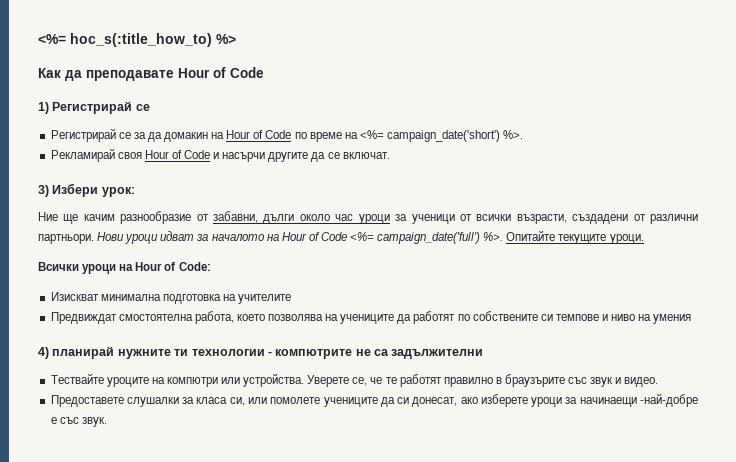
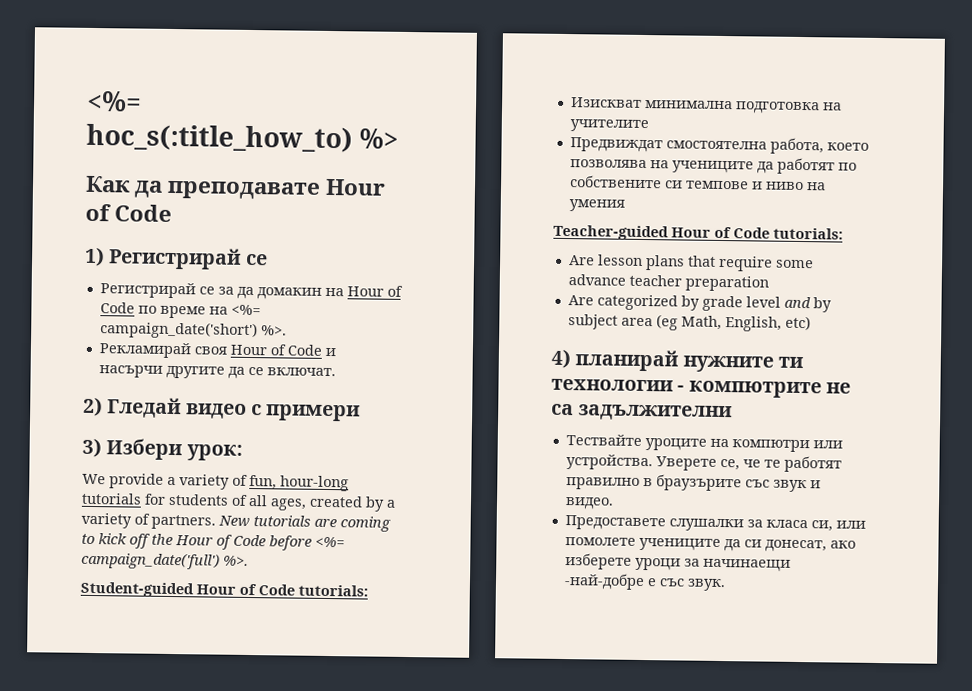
[38,183,135,197] [38,211,698,224] [38,231,347,244] 3) Избери урок: // Ние ще качим разнообразие от забавни, дълги около час уроци за ученици от всички възрасти, създадени от различни партньори. Нови уроци идват за началото на Hour of Code -> [83,396,362,422] [82,437,243,461] [82,473,349,492] [81,492,396,512] [81,512,391,532] [81,533,312,551] 2) Гледай видео с примери // 3) Избери урок: // We provide a variety of fun, hour-long tutorials for students of all ages, created by a variety of partners. New tutorials are coming to kick off the Hour of Code before
[506,230,644,244] [38,262,211,274] Опитайте текущите уроци. // Всички уроци на Hour of Code: -> [80,581,368,598] // Student-guided Hour of Code tutorials:
(692, 319) none -> [553,224,843,241] [568,254,814,272] [567,274,769,292] [567,294,832,313] [567,314,811,332] // Teacher-guided Hour of Code tutorials: // Are lesson plans that require some advance teacher preparation // Are categorized by grade level and by subject area (eg Math, English, etc)

